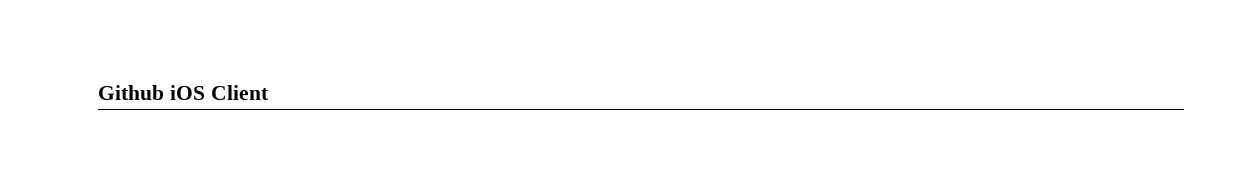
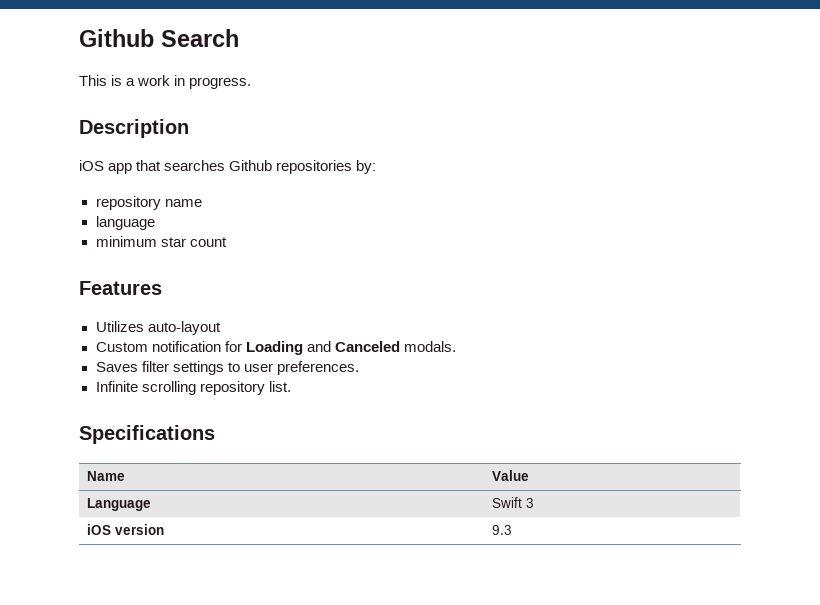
[98,85,269,100] Github iOS Client -> [79,29,239,47] [79,75,252,89] [79,119,189,138] [79,160,377,174] [95,196,202,210] [95,216,155,230] [95,236,227,247] [79,281,162,295] [95,321,221,335] [95,341,456,355] [95,361,359,375] [95,381,291,395] [79,425,215,444] [86,471,125,481] [491,470,529,481] [86,498,151,511] [491,497,534,508] [86,524,164,535] [491,525,512,535] Github Search // This is a work in progress. // Description // iOS app that searches Github repositories by: // repository name // language // minimum star count // Features // Utilizes auto-layout // Custom notification for Loading and Canceled modals. // Saves filter settings to user preferences. // Infinite scrolling repository list. // Specifications // Name | Value // Language | Swift 3 // iOS version | 9.3

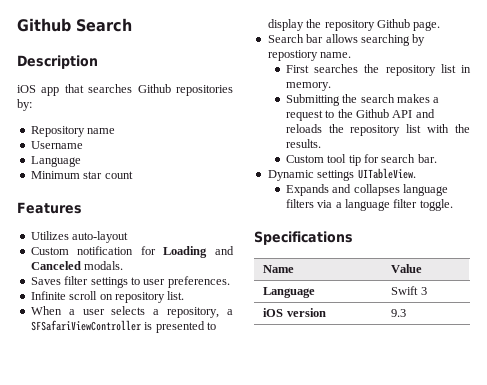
[79,75,252,89] // This is a work in progress. -> (132, 25) none
[95,196,161,210] repository -> [30,126,85,137] Repository
[95,216,155,230] [95,236,157,247] language // minimum -> [30,141,83,149] [30,156,81,167] [30,171,80,179] Username // Language // Minimum
[141,381,196,395] scrolling -> [69,291,113,300] scroll on
(291, 386) none -> [30,306,233,318] [30,320,216,333] [267,19,441,31] [267,34,426,46] [267,50,352,61] [285,64,471,76] [285,82,331,91] [285,94,440,106] [285,109,435,121] [285,124,470,136] [285,139,321,148] [285,154,437,166] [267,168,416,181] [285,184,448,196] [285,199,453,211] // When a user selects a repository, a SFSafariViewController is presented to display the repository Github page. // Search bar allows searching by repostiory name. // First searches the repository list in memory. // Submitting the search makes a request to the Github API and reloads the repository list with the results. // Custom tool tip for search bar. // Dynamic settings UITableView. // Expands and collapses language filters via a language filter toggle.

